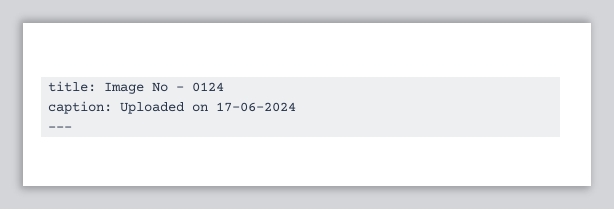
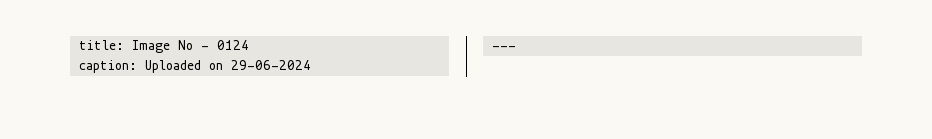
[216,102,297,112] 17-06-2024 -> [230,60,311,70] 29-06-2024

